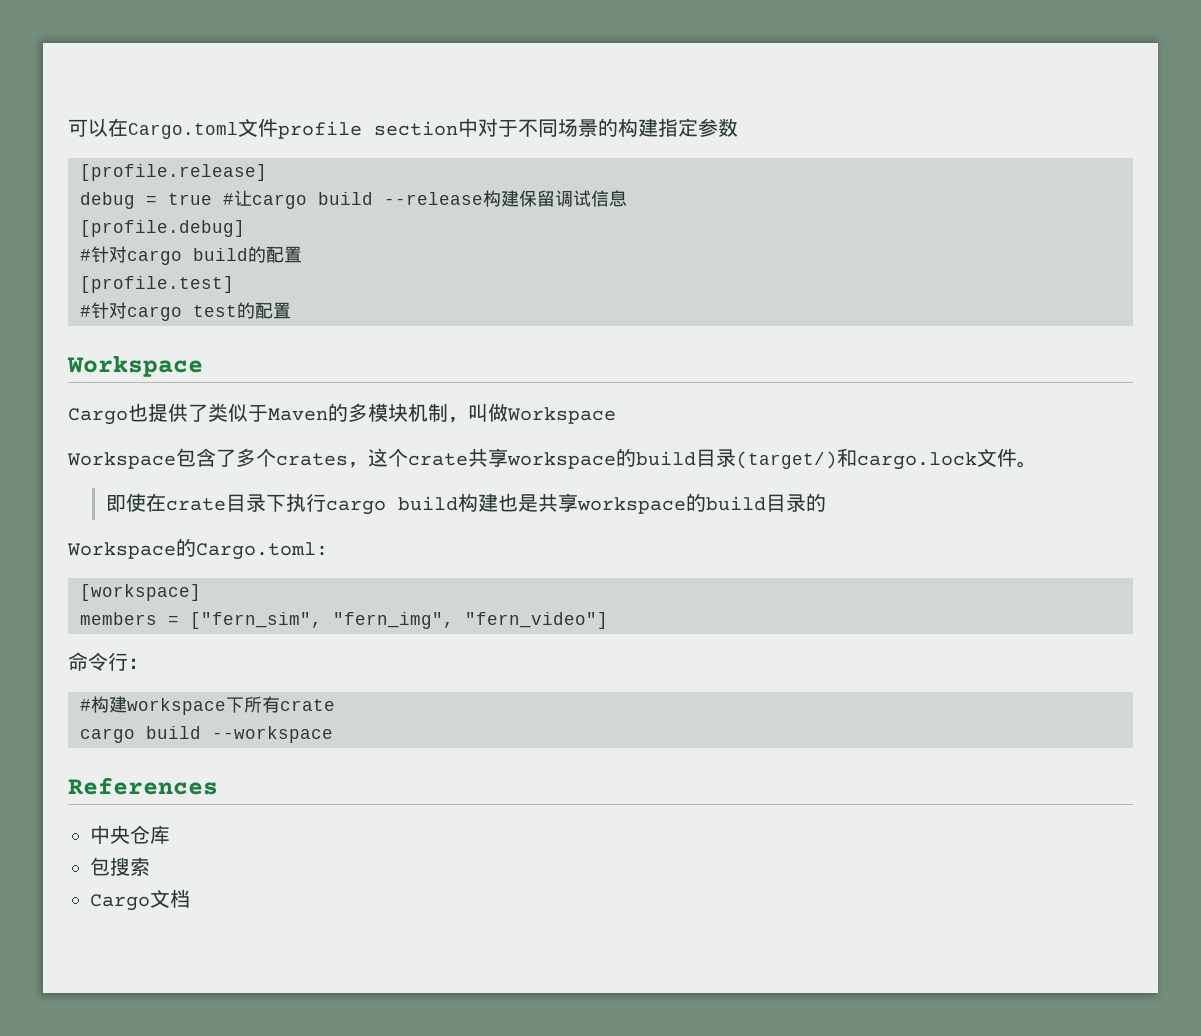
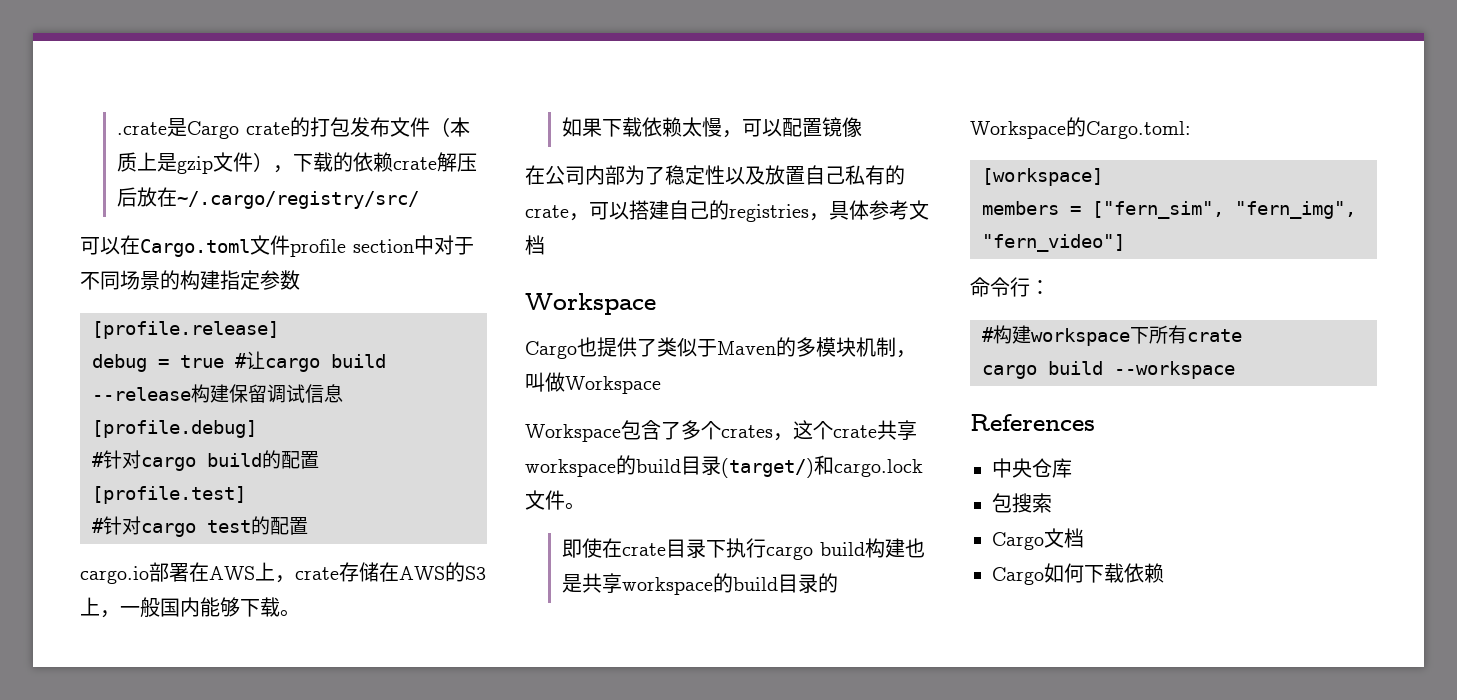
(68, 128) none -> [117,117,471,139] [117,152,478,174] [117,187,420,209] .crate是Cargo crate的打包发布文件（本质上是gzip文件），下载的依赖crate解压后放在~/.cargo/registry/src/ //
(291, 310) none -> [80,562,486,584] [80,597,300,618] [562,117,863,138] [525,165,905,185] [525,200,929,222] [525,235,545,255] // cargo.io部署在AWS上，crate存储在AWS的S3上，一般国内能够下载。 // 如果下载依赖太慢，可以配置镜像 // 在公司内部为了稳定性以及放置自己私有的crate，可以搭建自己的registries，具体参考文档
(190, 898) none -> [992,563,1164,585] // Cargo如何下载依赖

